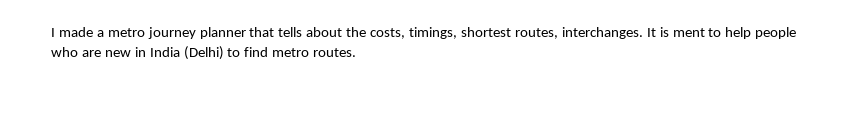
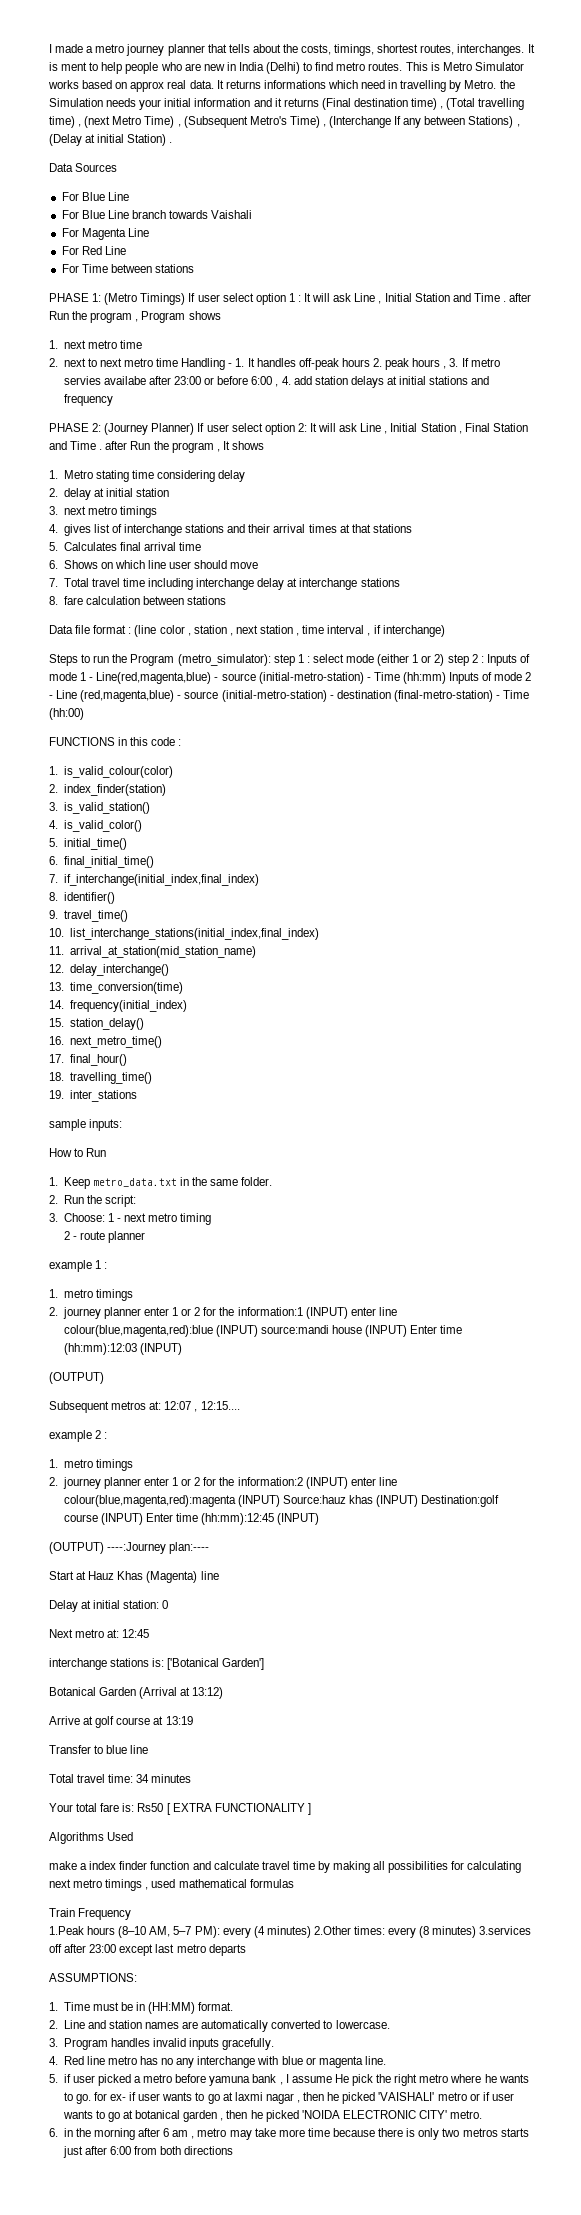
(357, 52) none -> [405,62,524,71] [48,80,515,92] [49,98,525,110] [49,116,520,128] [49,134,173,146] [49,163,118,172] [61,192,129,201] [61,210,253,219] [61,228,149,240] [61,246,126,255] [61,264,194,273] [49,293,532,305] [49,311,221,323] [49,340,142,349] [49,358,500,370] [63,376,490,388] [63,394,113,406] [49,423,528,435] [49,441,264,453] [49,470,246,482] [49,488,170,500] [49,506,157,518] [49,524,412,536] [49,542,202,551] [49,560,259,569] [49,578,400,590] [49,596,227,605] [49,625,445,637] [49,654,530,666] [49,672,532,684] [49,690,530,702] [49,708,84,720] [49,737,182,746] [49,766,173,778] [49,784,166,796] [49,802,150,814] [49,820,142,832] [49,838,127,850] [49,856,154,868] [49,874,259,886] [49,892,115,904] [49,910,128,922] [49,928,319,940] [49,946,256,958] [49,964,169,976] [49,982,183,994] [49,1000,187,1012] [49,1018,144,1030] [49,1036,162,1048] [49,1054,127,1066] [49,1072,152,1084] [49,1090,137,1102] [49,1119,123,1131] [49,1148,107,1157] [49,1177,273,1189] [49,1195,136,1207] [49,1213,212,1225] [63,1231,145,1243] [49,1260,108,1272] [49,1289,133,1301] [49,1307,397,1319] [63,1325,463,1337] [63,1343,182,1355] [49,1372,104,1384] [49,1401,240,1413] [49,1430,108,1442] [49,1459,133,1471] [49,1477,397,1489] [63,1495,500,1507] [63,1513,320,1525] [49,1542,210,1554] [49,1571,219,1583] [49,1600,169,1612] [49,1629,150,1638] [49,1658,265,1670] [49,1687,224,1699] [49,1716,193,1728] [49,1745,149,1754] [49,1774,192,1783] [49,1803,311,1815] [49,1832,134,1844] [49,1861,522,1873] [49,1879,294,1891] [49,1908,132,1920] [49,1926,532,1938] [49,1944,246,1956] [49,1973,137,1982] [49,2002,234,2014] [49,2020,390,2032] [49,2038,275,2050] [49,2056,386,2068] [49,2074,529,2086] [63,2092,514,2104] [62,2110,483,2122] [49,2128,529,2140] [62,2146,234,2158] This is Metro Simulator works based on approx real data. It returns informations which need in travelling by Metro. the Simulation needs your initial information and it returns (Final destination time) , (Total travelling time) , (next Metro Time) , (Subsequent Metro's Time) , (Interchange If any between Stations) , (Delay at initial Station) . // Data Sources // For Blue Line // For Blue Line branch towards Vaishali // For Magenta Line // For Red Line // For Time between stations // PHASE 1: (Metro Timings) If user select option 1 : It will ask Line , Initial Station and Time . after Run the program , Program shows // 1. next metro time // 2. next to next metro time Handling - 1. It handles off-peak hours 2. peak hours , 3. If metro servies availabe after 23:00 or before 6:00 , 4. add station delays at initial stations and frequency // PHASE 2: (Journey Planner) If user select option 2: It will ask Line , Initial Station , Final Station and Time . after Run the program , It shows // 1. Metro stating time considering delay // 2. delay at initial station // 3. next metro timings // 4. gives list of interchange stations and their arrival times at that stations // 5. Calculates final arrival time // 6. Shows on which line user should move // 7. Total travel time including interchange delay at interchange stations // 8. fare calculation between stations // Data file format : (line color , station , next station , time interval , if interchange) // Steps to run the Program (metro_simulator): step 1 : select mode (either 1 or 2) step 2 : Inputs of mode 1 - Line(red,magenta,blue) - source (initial-metro-station) - Time (hh:mm) Inputs of mode 2 - Line (red,magenta,blue) - source (initial-metro-station) - destination (final-metro-station) - Time (hh:00) // FUNCTIONS in this code : // 1. is_valid_colour(color) // 2. index_finder(station) // 3. is_valid_station() // 4. is_valid_color() // 5. initial_time() // 6. final_initial_time() // 7. if_interchange(initial_index,final_index) // 8. identifier() // 9. travel_time() // 10. list_interchange_stations(initial_index,final_index) // 11. arrival_at_station(mid_station_name) // 12. delay_interchange() // 13. time_conversion(time) // 14. frequency(initial_index) // 15. station_delay() // 16. next_metro_time() // 17. final_hour() // 18. travelling_time() // 19. inter_stations // sample inputs: // How to Run // 1. Keep metro_data.txt in the same folder. // 2. Run the script: // 3. Choose: 1 - next metro timing // 2 - route planner // example 1 : // 1. metro timings // 2. journey planner enter 1 or 2 for the information:1 (INPUT) enter line colour(blue,magenta,red):blue (INPUT) source:mandi house (INPUT) Enter time (hh:mm):12:03 (INPUT) // (OUTPUT) // Subsequent metros at: 12:07 , 12:15.... // example 2 : // 1. metro timings // 2. journey planner enter 1 or 2 for the information:2 (INPUT) enter line colour(blue,magenta,red):magenta (INPUT) Source:hauz khas (INPUT) Destination:golf course (INPUT) Enter time (hh:mm):12:45 (INPUT) // (OUTPUT) ----:Journey plan:---- // Start at Hauz Khas (Magenta) line // Delay at initial station: 0 // Next metro at: 12:45 // interchange stations is: ['Botanical Garden'] // Botanical Garden (Arrival at 13:12) // Arrive at golf course at 13:19 // Transfer to blue line // Total travel time: 34 minutes // Your total fare is: Rs50 [ EXTRA FUNCTIONALITY ] // Algorithms Used // make a index finder function and calculate travel time by making all possibilities for calculating next metro timings , used mathematical formulas // Train Frequency // 1.Peak hours (8–10 AM, 5–7 PM): every (4 minutes) 2.Other times: every (8 minutes) 3.services off after 23:00 except last metro departs // ASSUMPTIONS: // 1. Time must be in (HH:MM) format. // 2. Line and station names are automatically converted to lowercase. // 3. Program handles invalid inputs gracefully. // 4. Red line metro has no any interchange with blue or magenta line. // 5. if user picked a metro before yamuna bank , I assume He pick the right metro where he wants to go. for ex- if user wants to go at laxmi nagar , then he picked 'VAISHALI' metro or if user wants to go at botanical garden , then he picked 'NOIDA ELECTRONIC CITY' metro. // 6. in the morning after 6 am , metro may take more time because there is only two metros starts just after 6:00 from both directions

